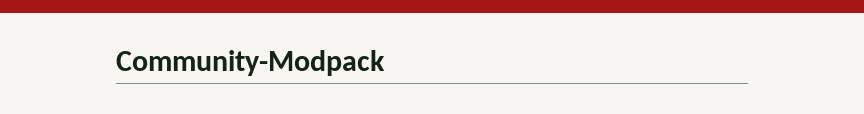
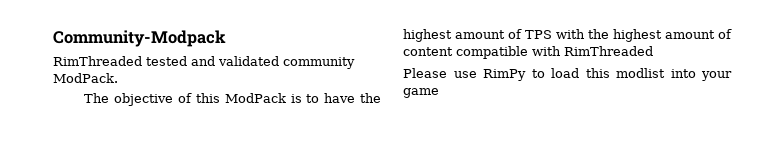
(385, 63) none -> [53,56,355,69] [53,73,118,83] [84,93,381,106] [403,29,732,42] [403,46,653,59] [403,68,732,81] [403,88,439,98] // RimThreaded tested and validated community ModPack. // The objective of this ModPack is to have the highest amount of TPS with the highest amount of content compatible with RimThreaded // Please use RimPy to load this modlist into your game

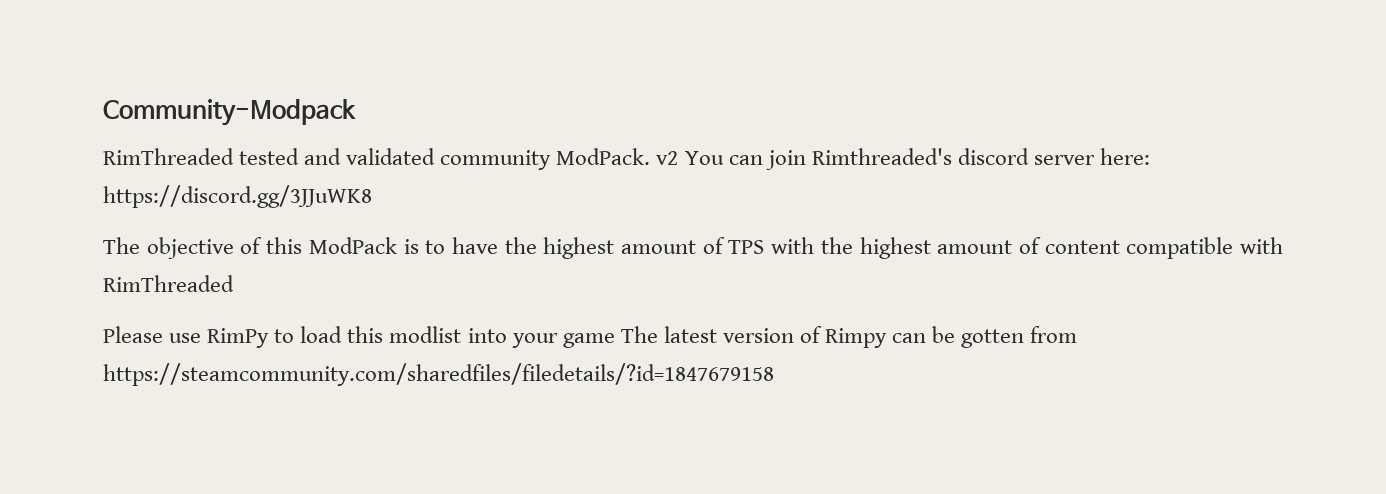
(118, 78) none -> [656,148,1150,170] [103,185,372,208] v2 You can join Rimthreaded's discord server here: https://discord.gg/3JJuWK8
(439, 93) none -> [620,326,1078,348] [103,363,774,386] The latest version of Rimpy can be gotten from https://steamcommunity.com/sharedfiles/filedetails/?id=1847679158

